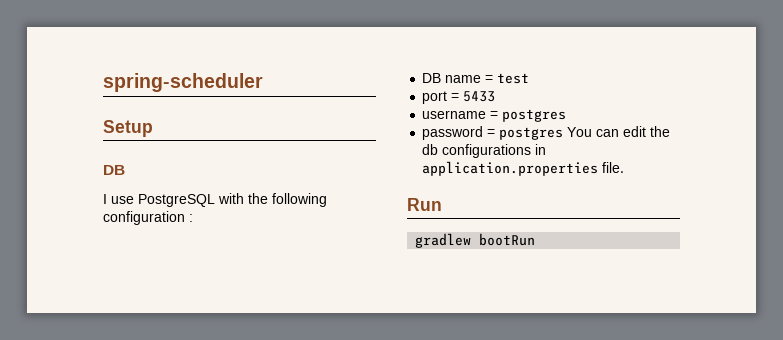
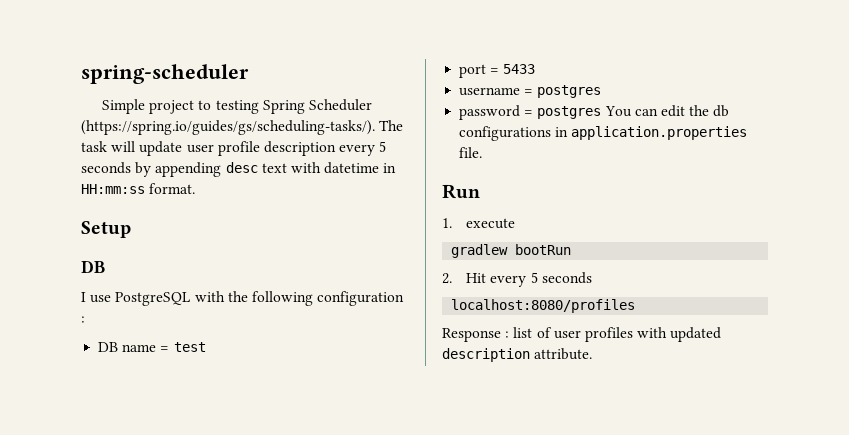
(263, 82) none -> [102,99,373,114] [81,120,404,135] [81,141,387,156] [81,162,397,177] [81,183,196,194] // Simple project to testing Spring Scheduler (https://spring.io/guides/gs/scheduling-tasks/). The task will update user profile description every 5 seconds by appending desc text with datetime in HH:mm:ss format.
(442, 204) none -> [442,218,516,229] // 1. execute
(536, 239) none -> [442,272,592,287] [451,299,636,313] [442,327,722,342] [442,348,593,362] // 2. Hit every 5 seconds // localhost:8080/profiles // Response : list of user profiles with updated description attribute.

